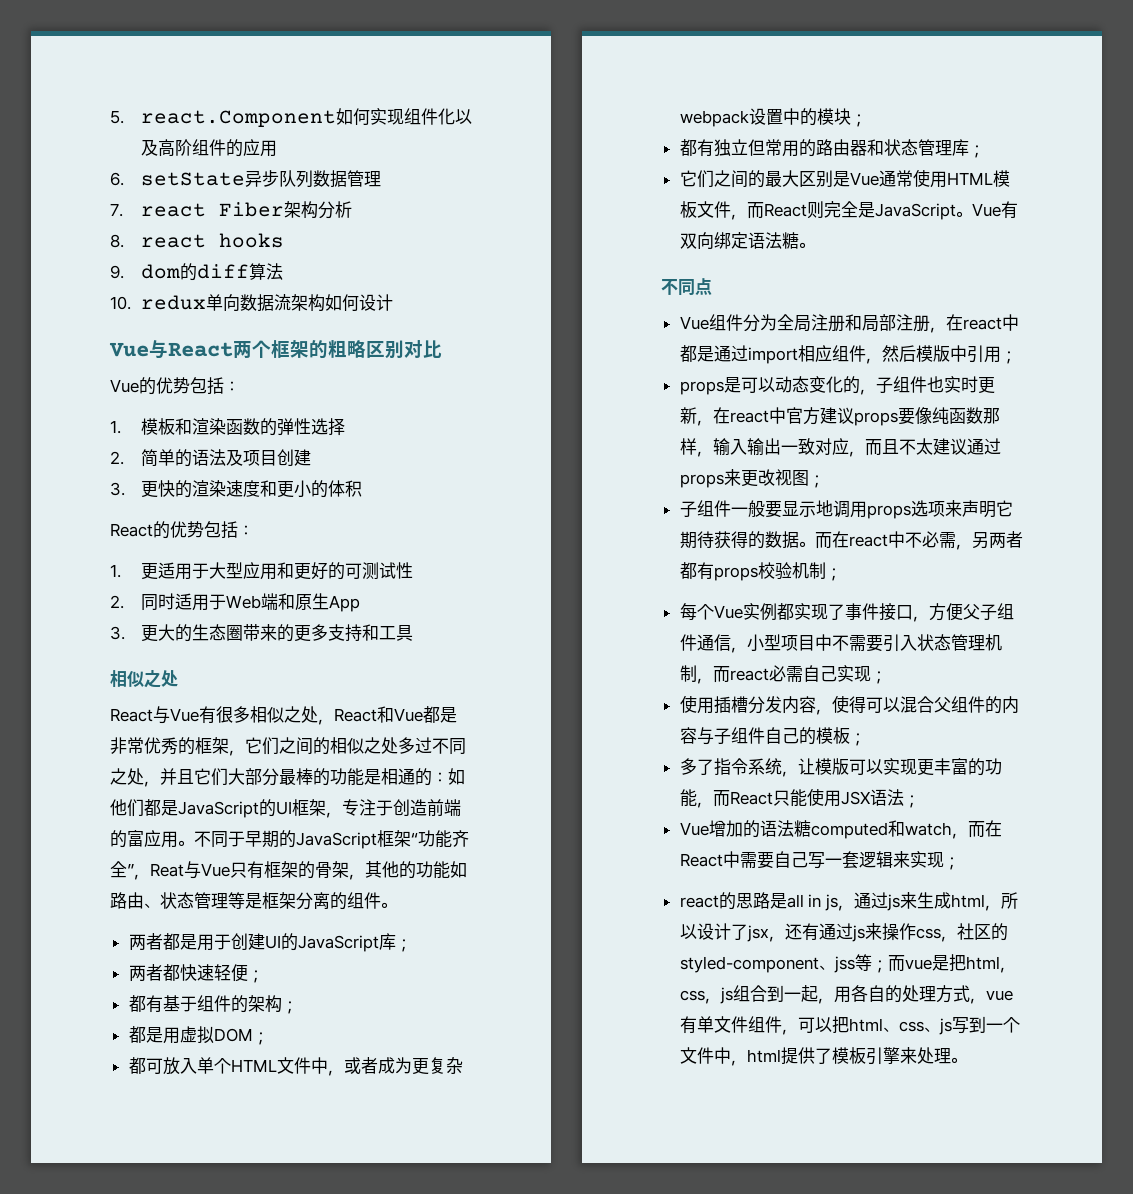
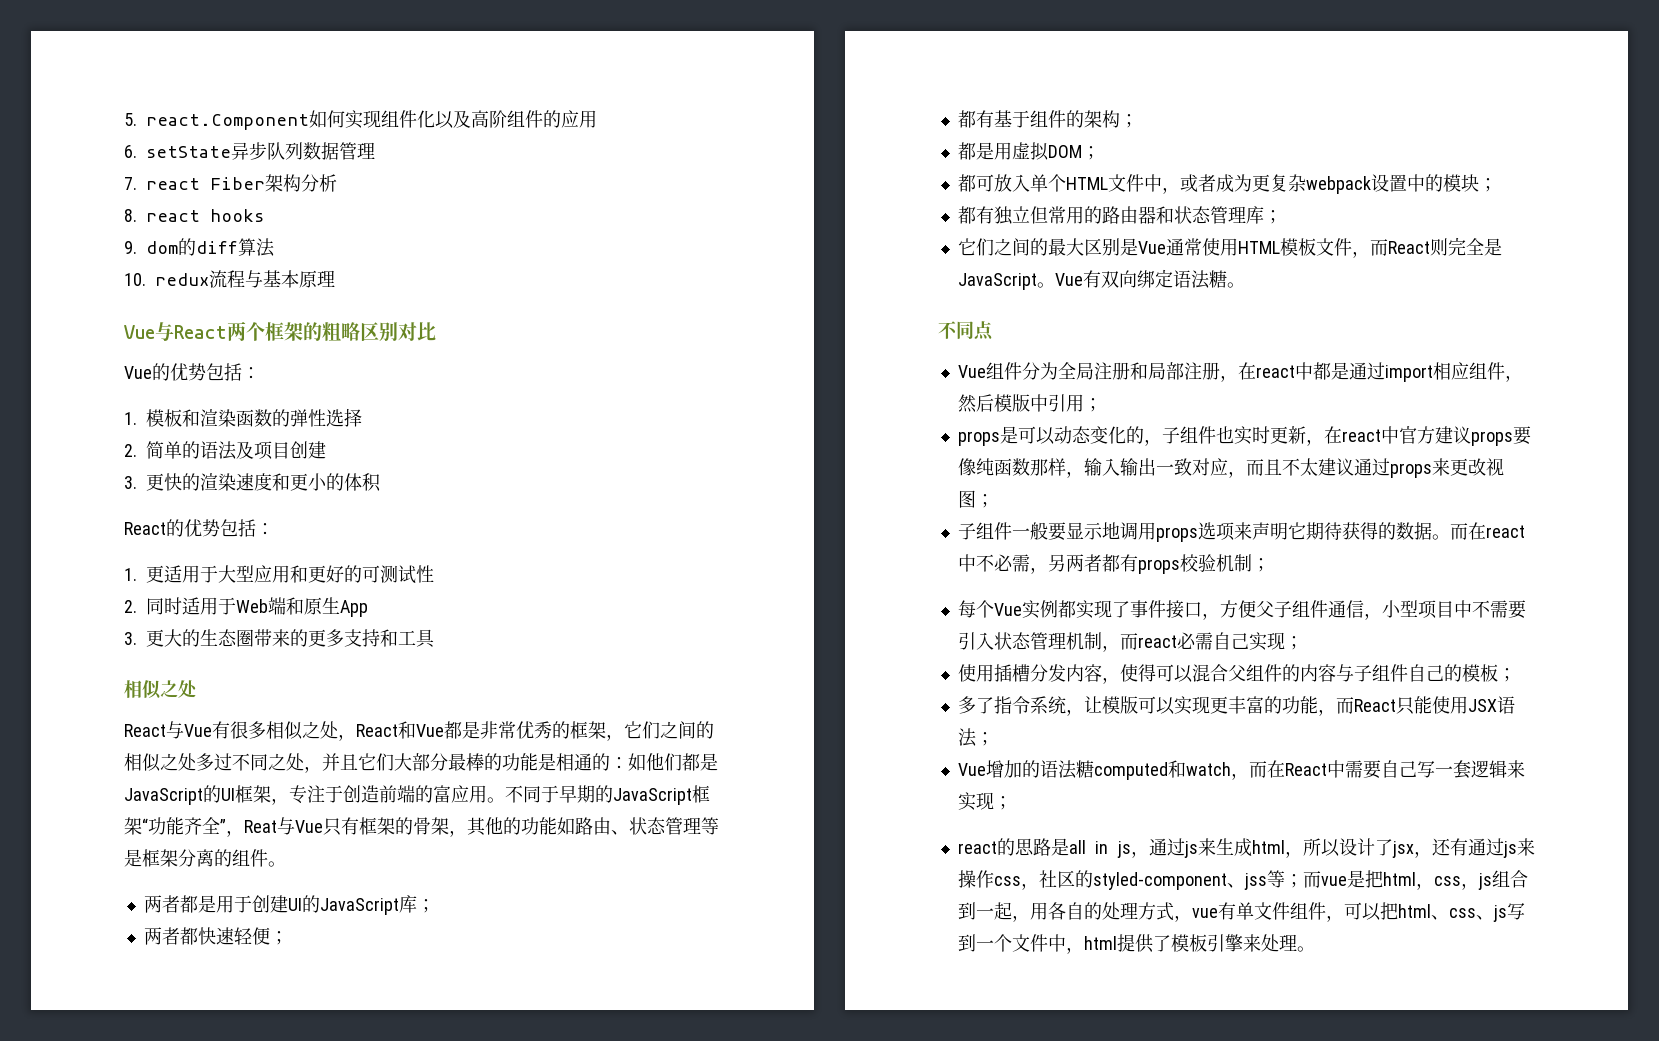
[205,294,393,312] 单向数据流架构如何设计 -> [209,270,335,288] 流程与基本原理

